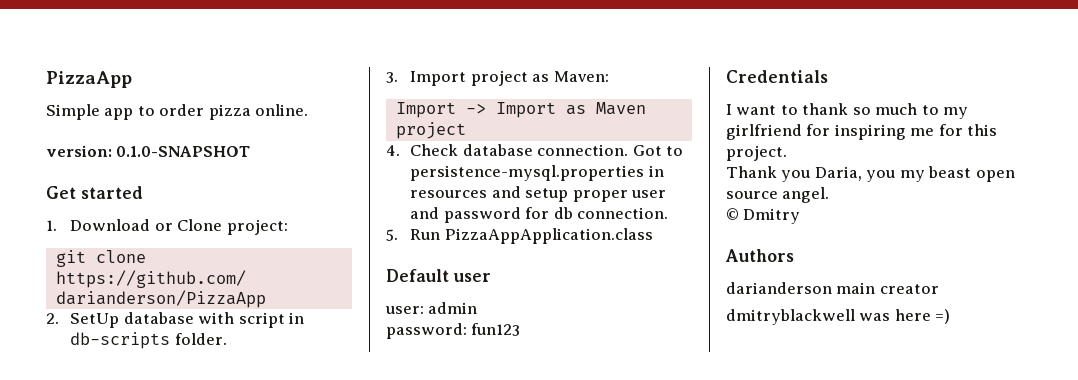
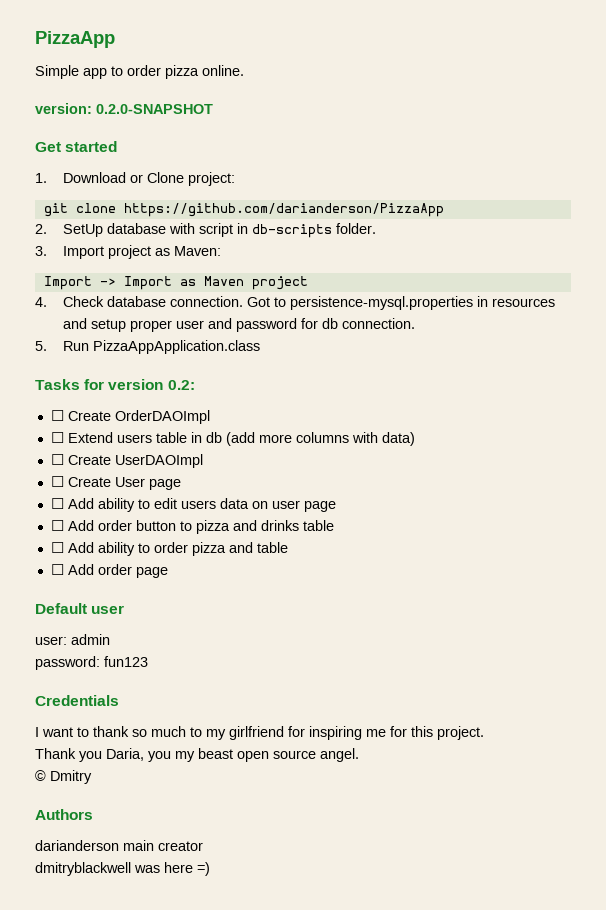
[116,146,251,157] 0.1.0-SNAPSHOT -> [96,104,213,114] 0.2.0-SNAPSHOT
(653, 236) none -> [35,379,195,390] [50,410,210,424] [50,432,415,446] [50,454,203,468] [50,476,181,490] [50,498,336,512] [50,520,334,534] [50,542,288,556] [50,564,168,578] // Tasks for version 0.2: // ☐ Create OrderDAOImpl // ☐ Extend users table in db (add more columns with data) // ☐ Create UserDAOImpl // ☐ Create User page // ☐ Add ability to edit users data on user page // ☐ Add order button to pizza and drinks table // ☐ Add ability to order pizza and table // ☐ Add order page

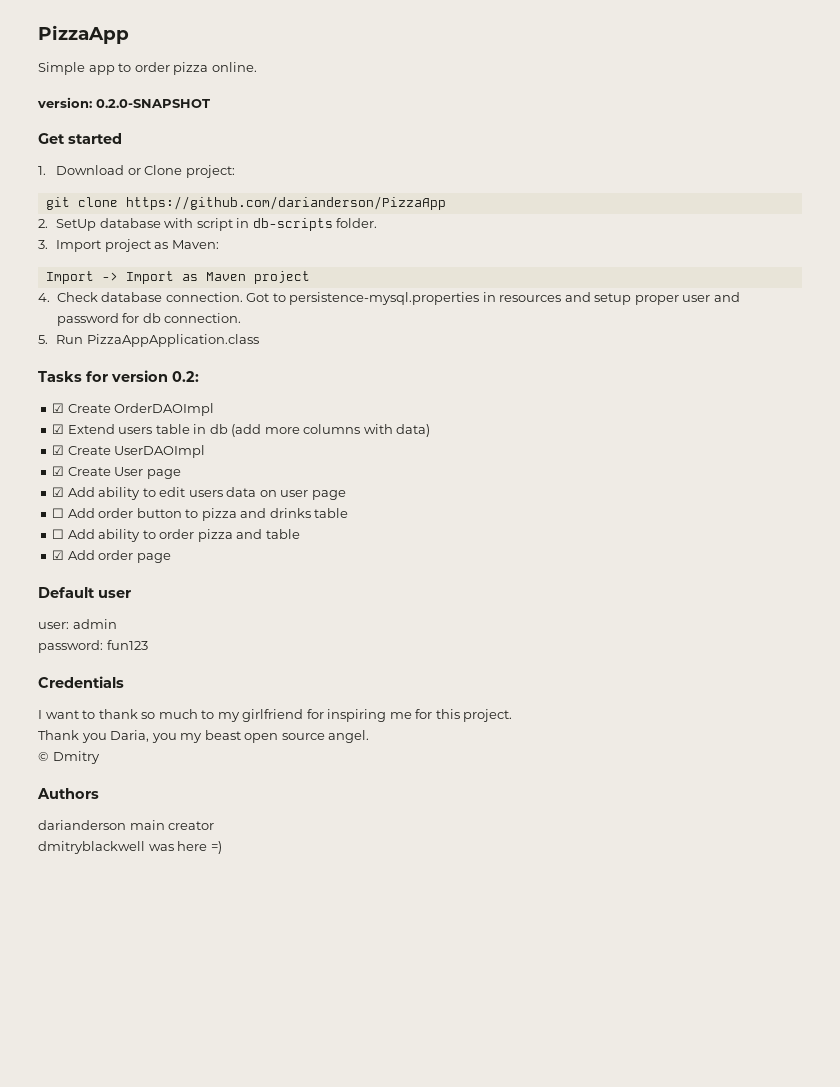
[50,410,64,421] ☐ -> [52,403,65,413] ☑
[50,432,64,443] ☐ -> [52,424,65,434] ☑
[50,454,64,465] ☐ -> [52,445,65,455] ☑
[50,476,64,487] ☐ -> [52,466,65,476] ☑
[50,498,64,509] ☐ -> [52,487,65,497] ☑
[50,564,64,575] ☐ -> [52,550,65,560] ☑

